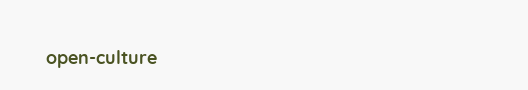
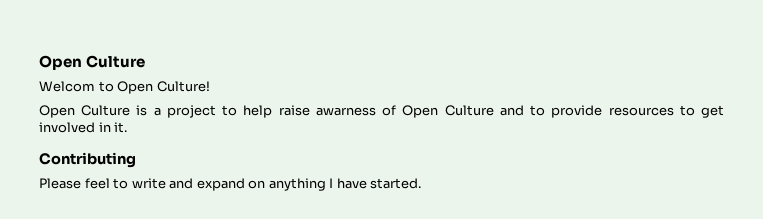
[46,50,157,68] open-culture -> [39,55,146,70] [39,81,210,94] [39,105,725,118] [39,122,128,133] [39,152,136,168] [39,178,422,191] Open Culture // Welcom to Open Culture! // Open Culture is a project to help raise awarness of Open Culture and to provide resources to get involved in it. // Contributing // Please feel to write and expand on anything I have started.

